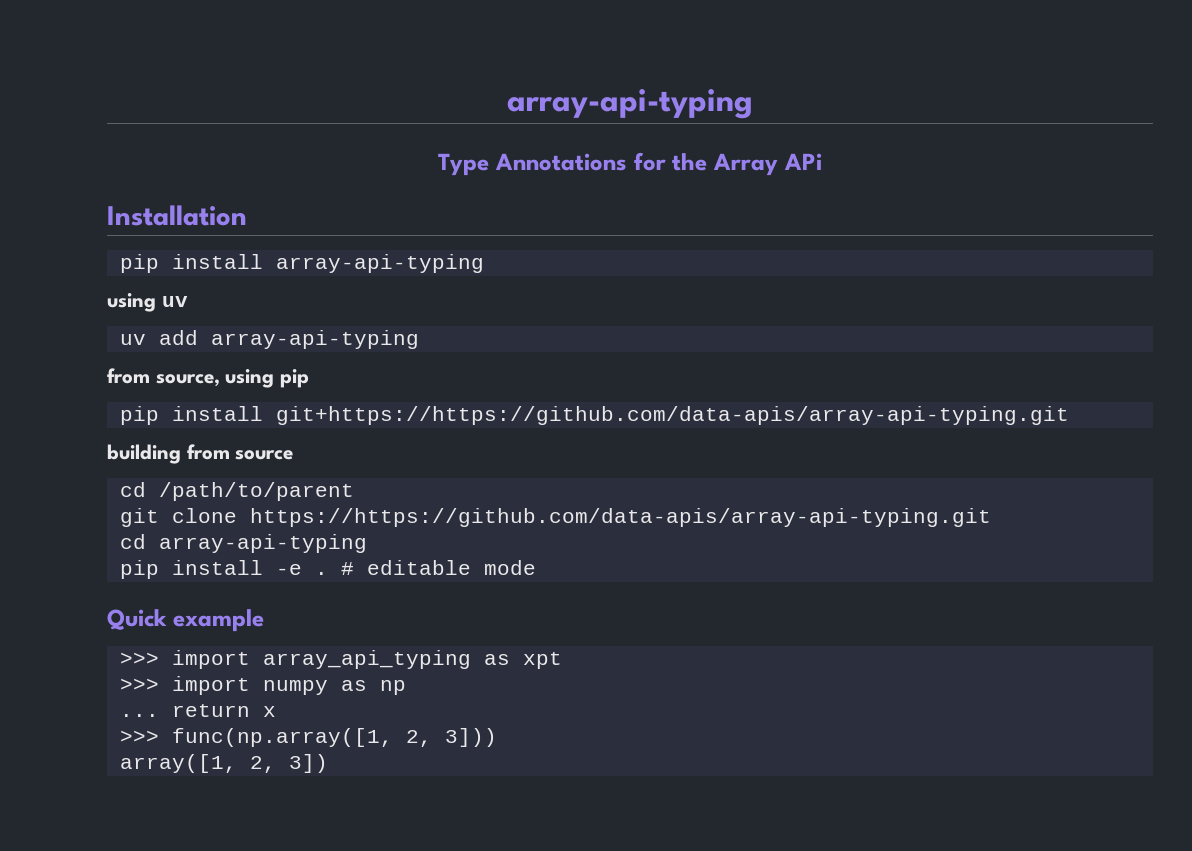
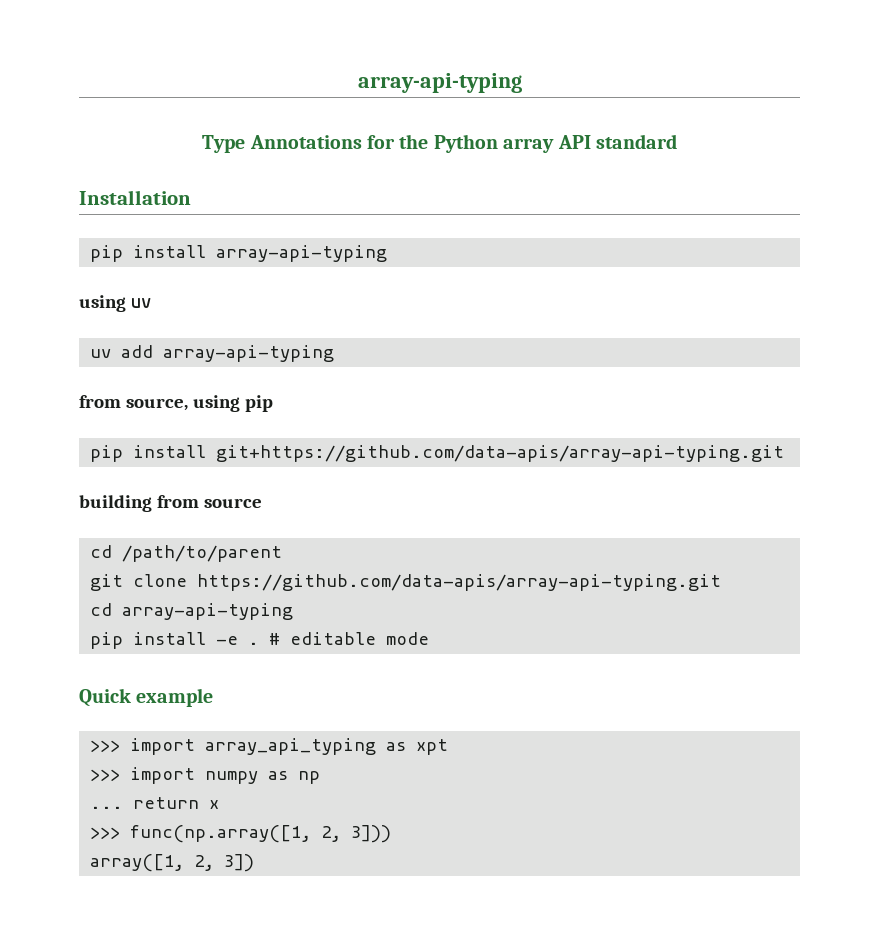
[712,153,822,176] Array APi -> [433,134,677,153] Python array API standard
[275,406,1069,425] git+https://https://github.com/data-apis/array-api-typing.git -> [216,445,785,462] git+https://github.com/data-apis/array-api-typing.git
[249,508,991,527] https://https://github.com/data-apis/array-api-typing.git -> [197,574,722,591] https://github.com/data-apis/array-api-typing.git

